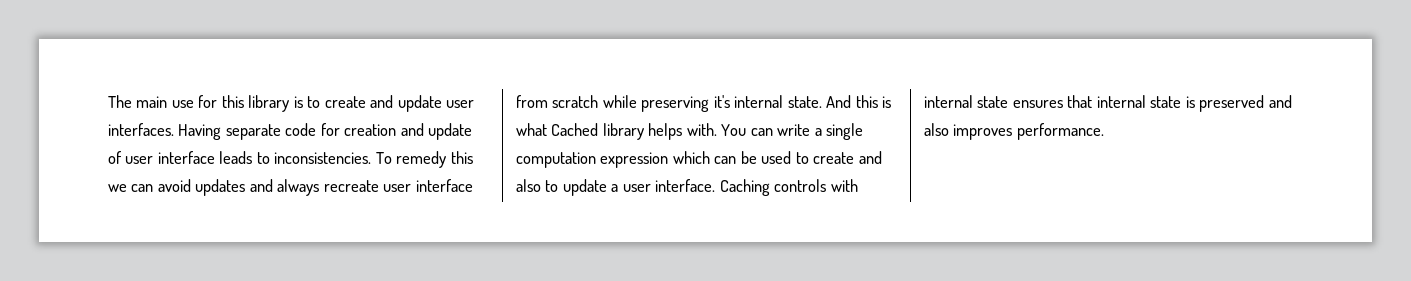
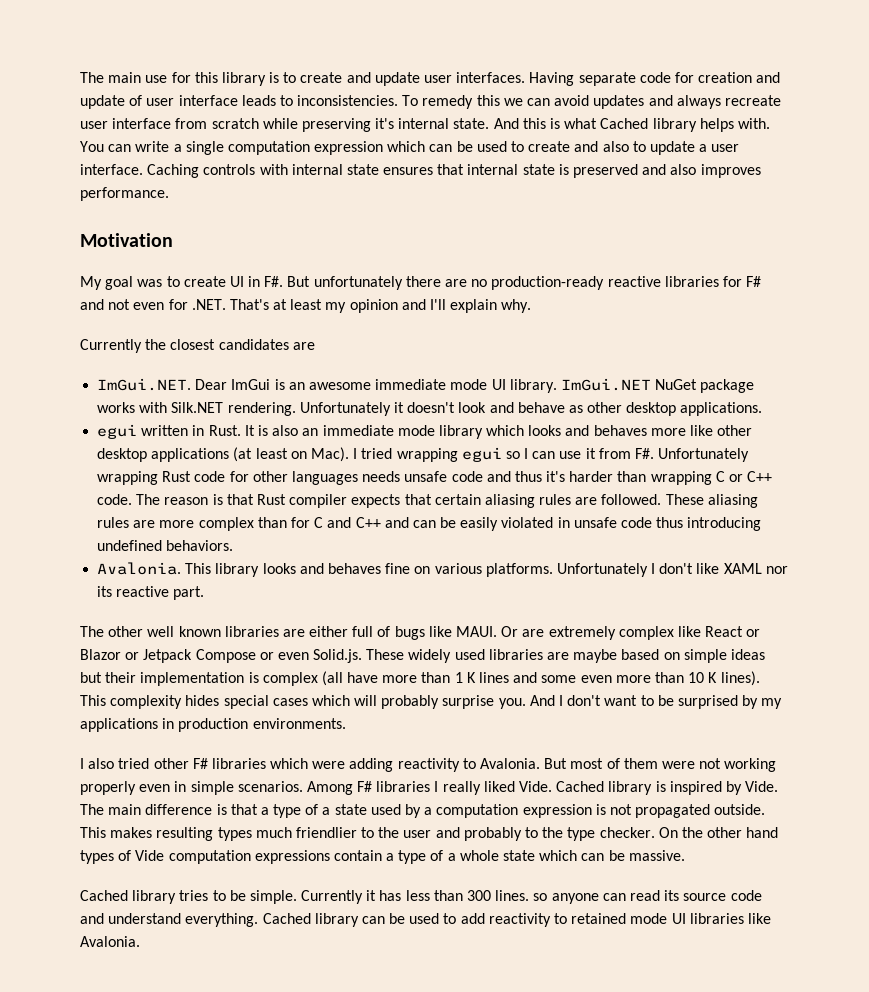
(1104, 131) none -> [80,233,173,247] [80,276,762,290] [80,299,532,313] [80,339,315,353] [97,378,755,393] [97,402,763,416] [97,424,753,439] [97,447,750,462] [97,471,773,485] [97,494,758,508] [97,517,762,531] [97,540,234,551] [97,562,788,577] [97,586,205,600] [80,626,761,640] [80,649,765,663] [80,671,760,686] [80,695,783,709] [80,718,346,732] [80,758,777,772] [80,781,779,795] [80,804,766,818] [80,827,779,841] [80,850,685,864] [80,890,762,904] [80,913,771,927] [80,936,140,947] // Motivation // My goal was to create UI in F#. But unfortunately there are no production-ready reactive libraries for F# and not even for .NET. That's at least my opinion and I'll explain why. // Currently the closest candidates are // ImGui.NET. Dear ImGui is an awesome immediate mode UI library. ImGui.NET NuGet package works with Silk.NET rendering. Unfortunately it doesn't look and behave as other desktop applications. // egui written in Rust. It is also an immediate mode library which looks and behaves more like other desktop applications (at least on Mac). I tried wrapping egui so I can use it from F#. Unfortunately wrapping Rust code for other languages needs unsafe code and thus it's harder than wrapping C or C++ code. The reason is that Rust compiler expects that certain aliasing rules are followed. These aliasing rules are more complex than for C and C++ and can be easily violated in unsafe code thus introducing undefined behaviors. // Avalonia. This library looks and behaves fine on various platforms. Unfortunately I don't like XAML nor its reactive part. // The other well known libraries are either full of bugs like MAUI. Or are extremely complex like React or Blazor or Jetpack Compose or even Solid.js. These widely used libraries are maybe based on simple ideas but their implementation is complex (all have more than 1 K lines and some even more than 10 K lines). This complexity hides special cases which will probably surprise you. And I don't want to be surprised by my applications in production environments. // I also tried other F# libraries which were adding reactivity to Avalonia. But most of them were not working properly even in simple scenarios. Among F# libraries I really liked Vide. Cached library is inspired by Vide. The main difference is that a type of a state used by a computation expression is not propagated outside. This makes resulting types much friendlier to the user and probably to the type checker. On the other hand types of Vide computation expressions contain a type of a whole state which can be massive. // Cached library tries to be simple. Currently it has less than 300 lines. so anyone can read its source code and understand everything. Cached library can be used to add reactivity to retained mode UI libraries like Avalonia.

